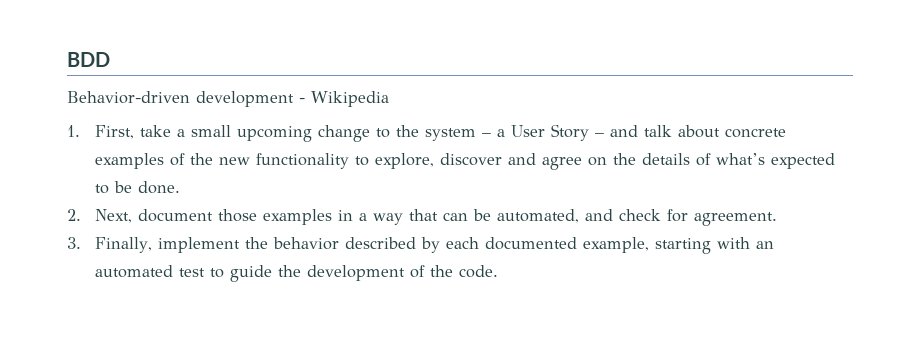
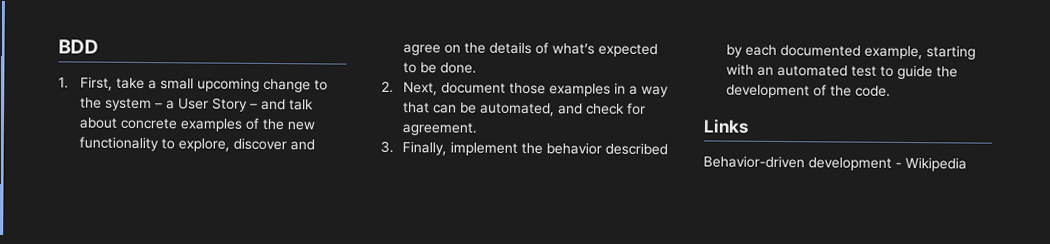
[67,91,389,107] // Behavior-driven development - Wikipedia -> (99, 46) none
(498, 271) none -> [703,118,749,134] [703,155,967,172] // Links // Behavior-driven development - Wikipedia

